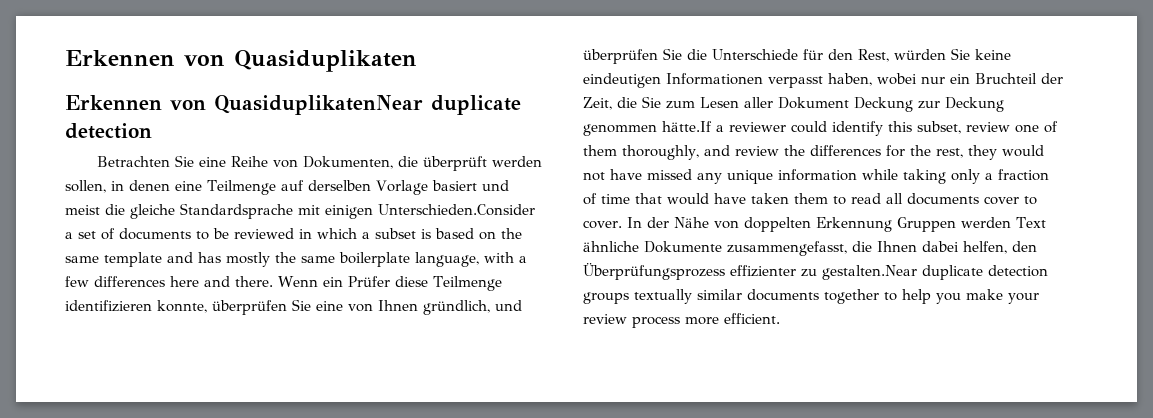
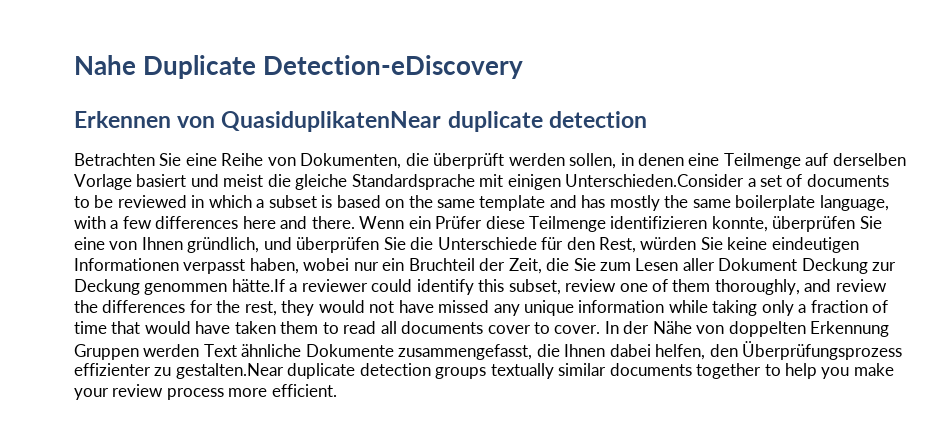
[65,50,417,72] Erkennen von Quasiduplikaten -> [74,55,524,79] Nahe Duplicate Detection-eDiscovery

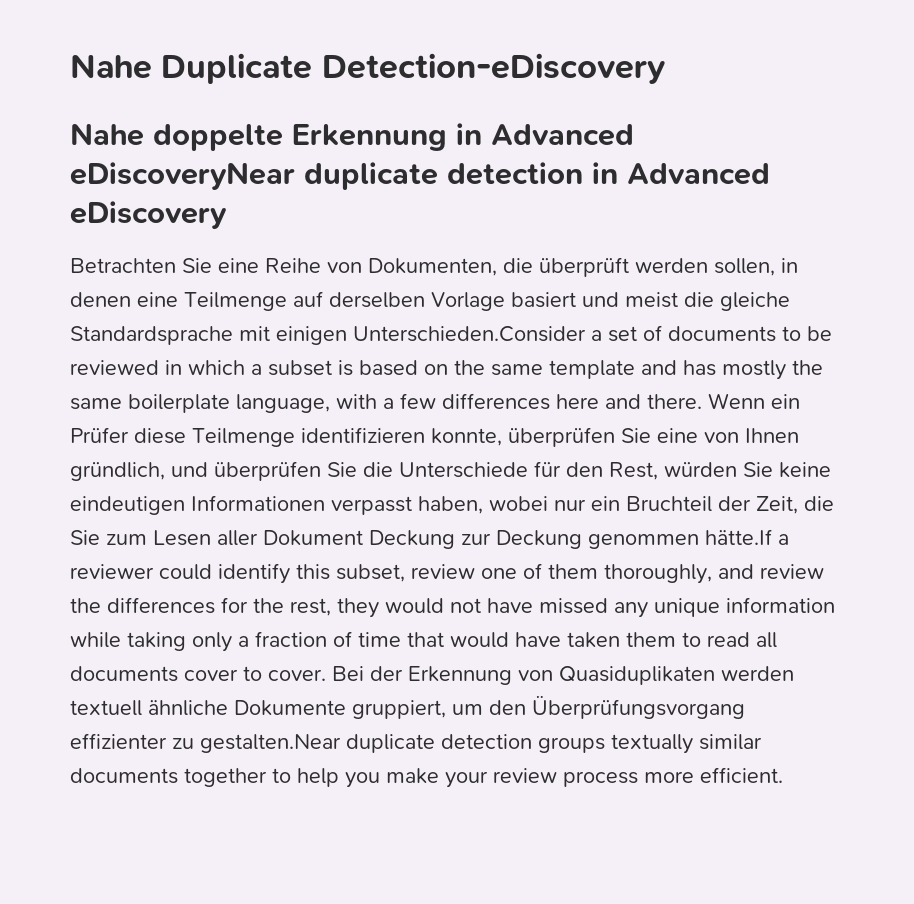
[74,111,647,132] Erkennen von QuasiduplikatenNear duplicate detection -> [70,123,634,151] [70,162,770,190] [70,201,227,229] Nahe doppelte Erkennung in Advanced eDiscoveryNear duplicate detection in Advanced eDiscovery
[604,321,890,337] [74,341,903,360] In der Nähe von doppelten Erkennung Gruppen werden Text ähnliche Dokumente zusammengefasst, die Ihnen dabei helfen, den Überprüfungsprozess -> [332,666,794,685] [70,695,745,719] Bei der Erkennung von Quasiduplikaten werden textuell ähnliche Dokumente gruppiert, um den Überprüfungsvorgang

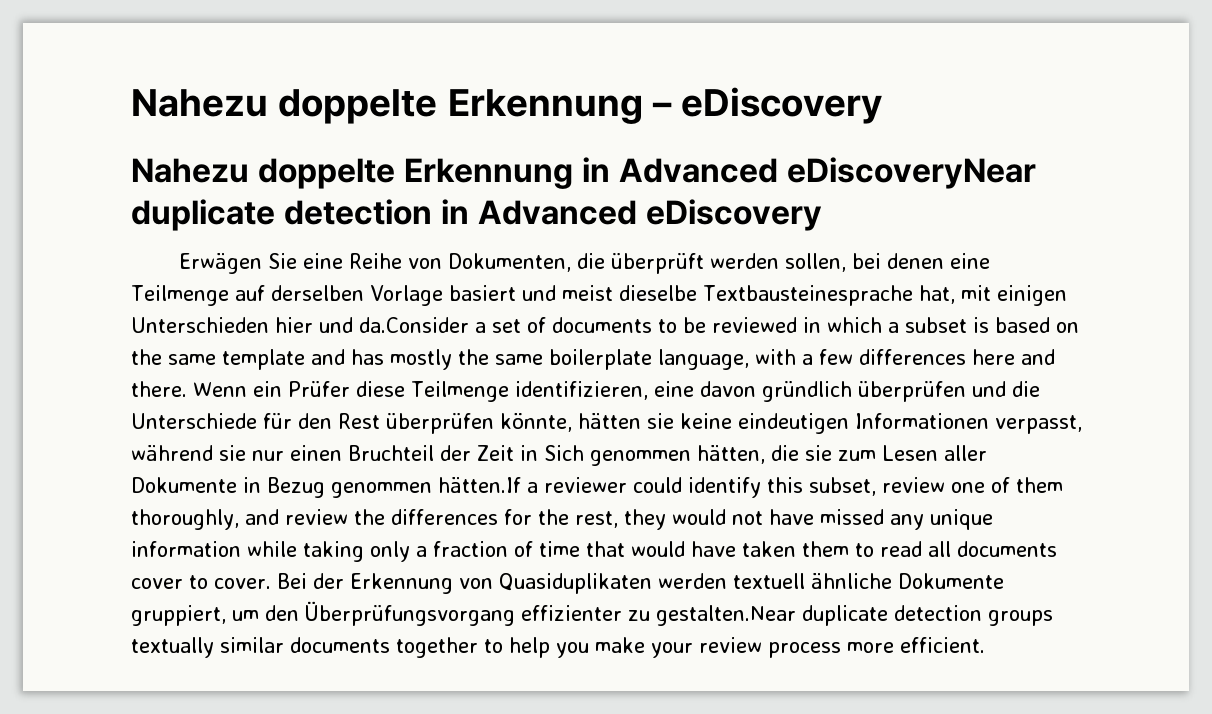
[70,53,666,84] [70,123,144,146] Nahe Duplicate Detection-eDiscovery // Nahe -> [131,87,883,124] [131,158,249,183] Nahezu doppelte Erkennung – eDiscovery // Nahezu
[70,258,176,273] Betrachten -> [179,253,263,274] Erwägen
[781,258,798,273] in -> [852,253,882,269] bei
[684,292,790,311] [70,326,586,345] die gleiche Standardsprache mit einigen Unterschieden.Consider -> [618,285,1067,306] [131,317,469,333] dieselbe Textbausteinesprache hat, mit einigen Unterschieden hier und da.Consider
[301,427,799,447] [70,461,831,481] [70,495,834,515] [70,529,772,549] identifizieren konnte, überprüfen Sie eine von Ihnen gründlich, und überprüfen Sie die Unterschiede für den Rest, würden Sie keine eindeutigen Informationen verpasst haben, wobei nur ein Bruchteil der Zeit, die Sie zum Lesen aller Dokument Deckung zur Deckung genommen hätte.If -> [514,381,1040,402] [131,412,1082,434] [131,445,987,466] [131,477,521,498] identifizieren, eine davon gründlich überprüfen und die Unterschiede für den Rest überprüfen könnte, hätten sie keine eindeutigen Informationen verpasst, während sie nur einen Bruchteil der Zeit in Sich genommen hätten, die sie zum Lesen aller Dokumente in Bezug genommen hätten.If

